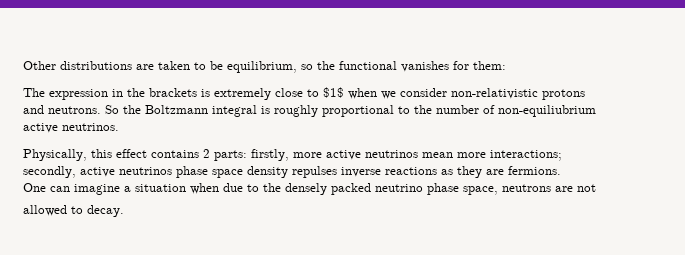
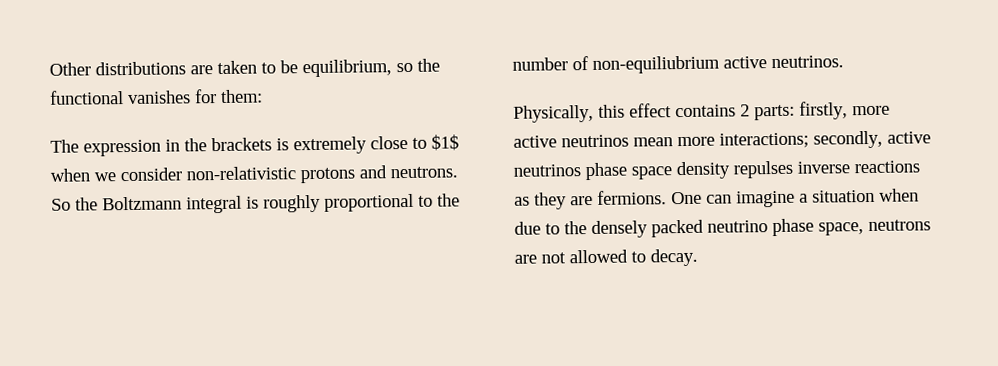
(585, 94) // -> (355, 175) none
(596, 111) // -> (720, 64) none
(562, 155) // -> (809, 140) none
(561, 170) // -> (667, 197) none
(596, 188) // -> (566, 258) none

